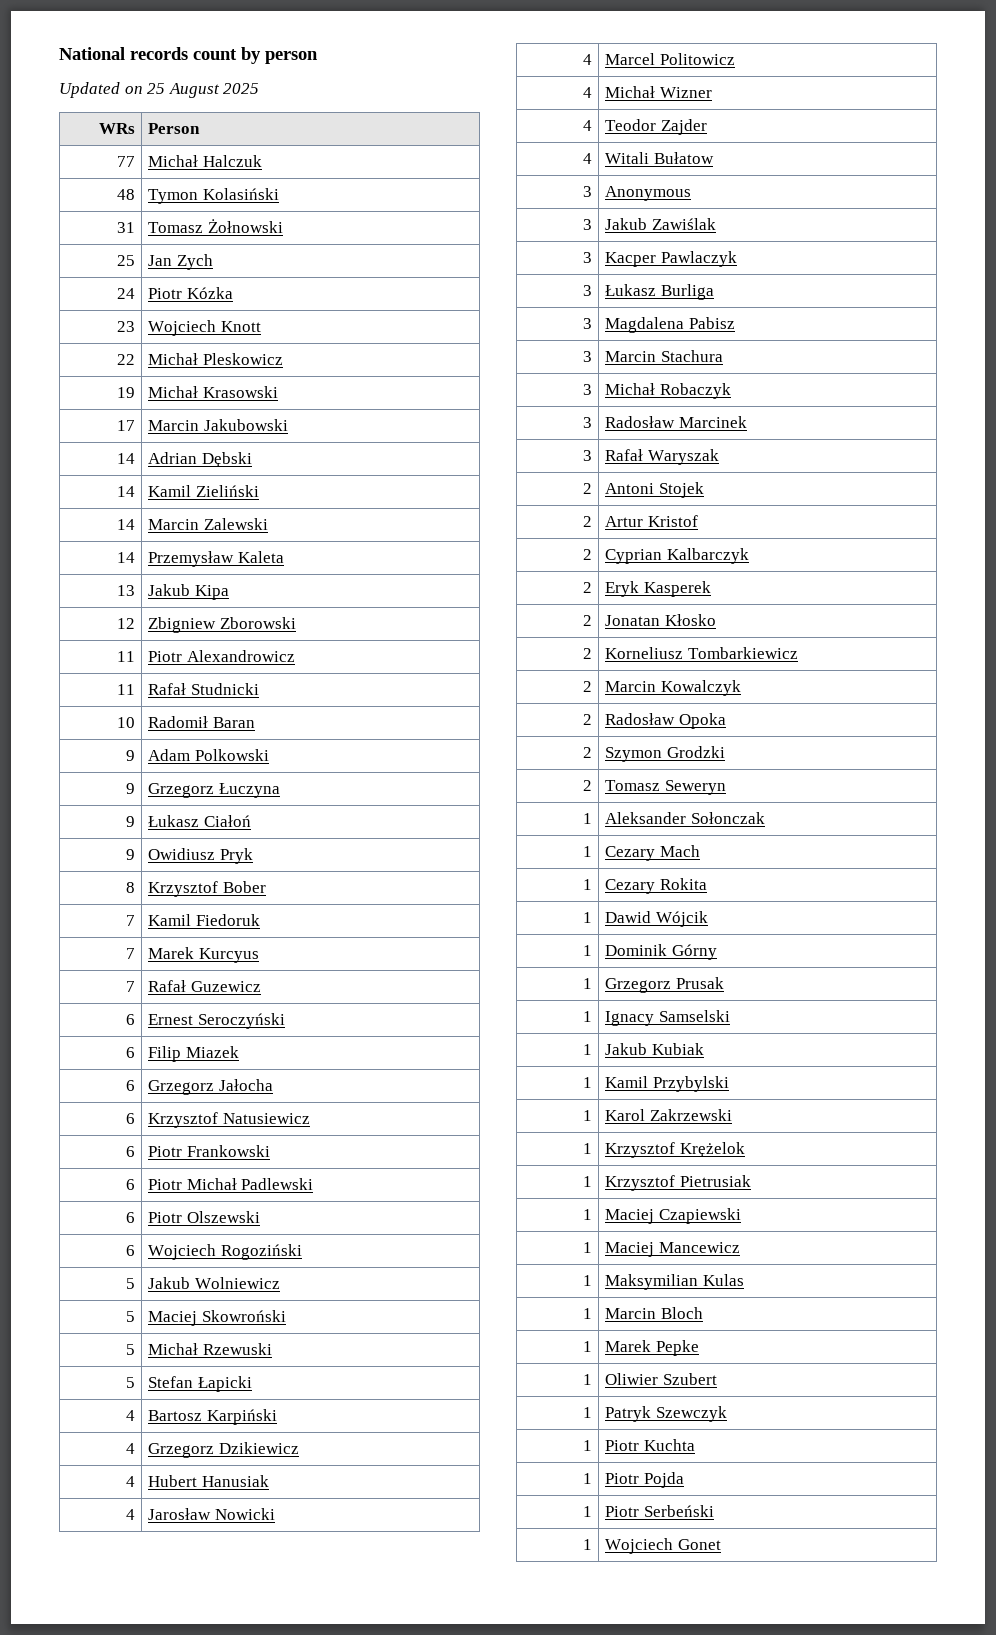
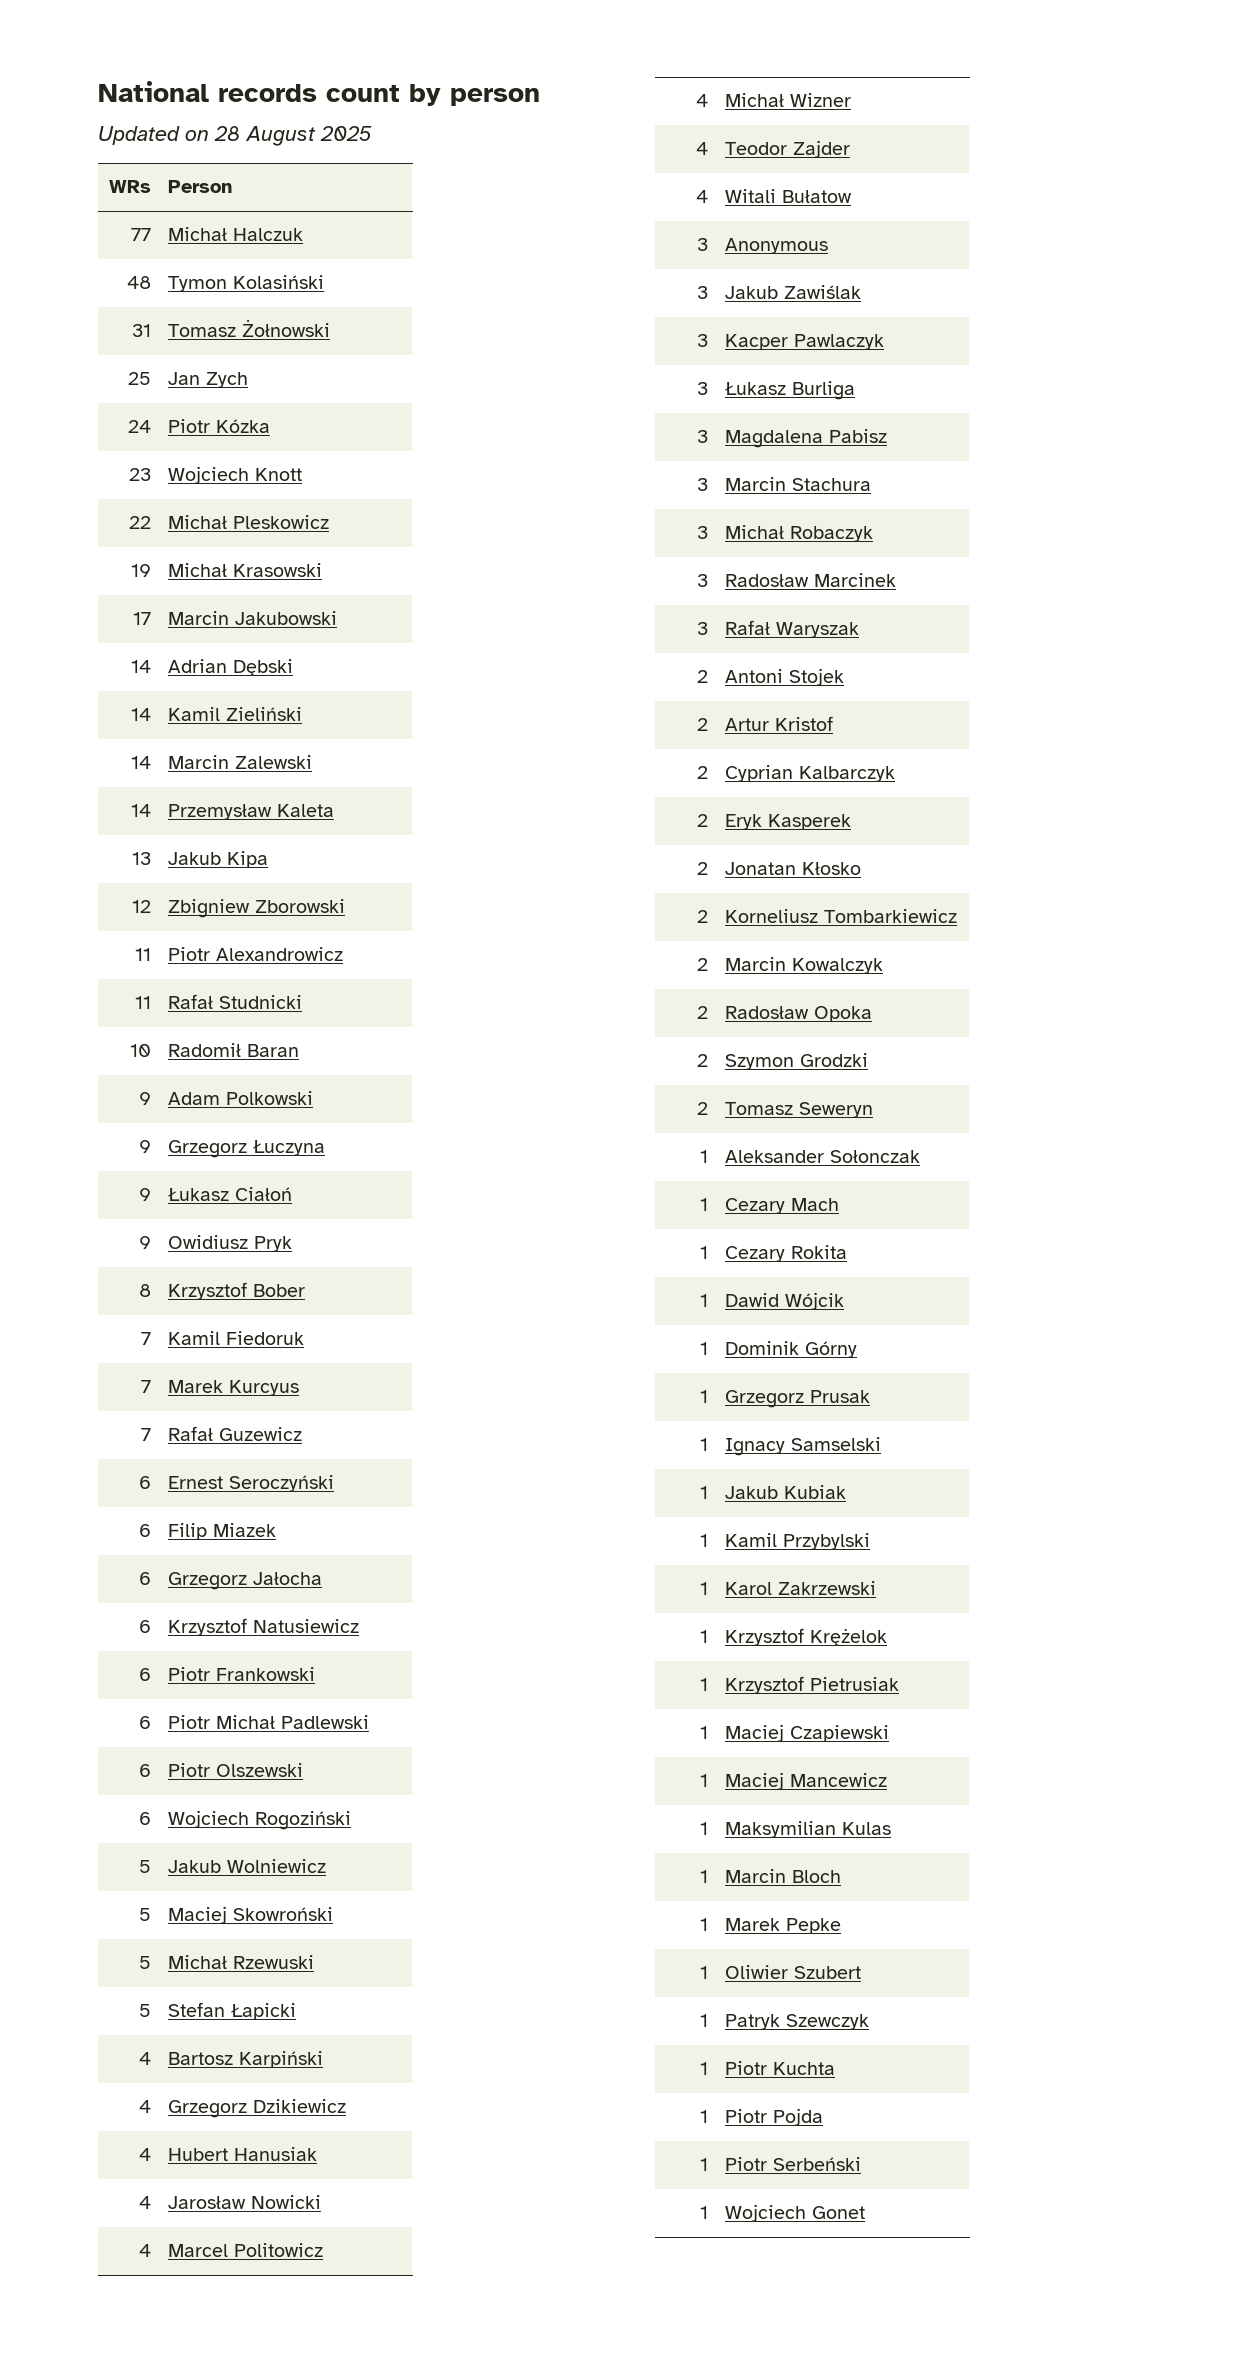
[147,83,166,94] 25 -> [214,126,241,141] 28

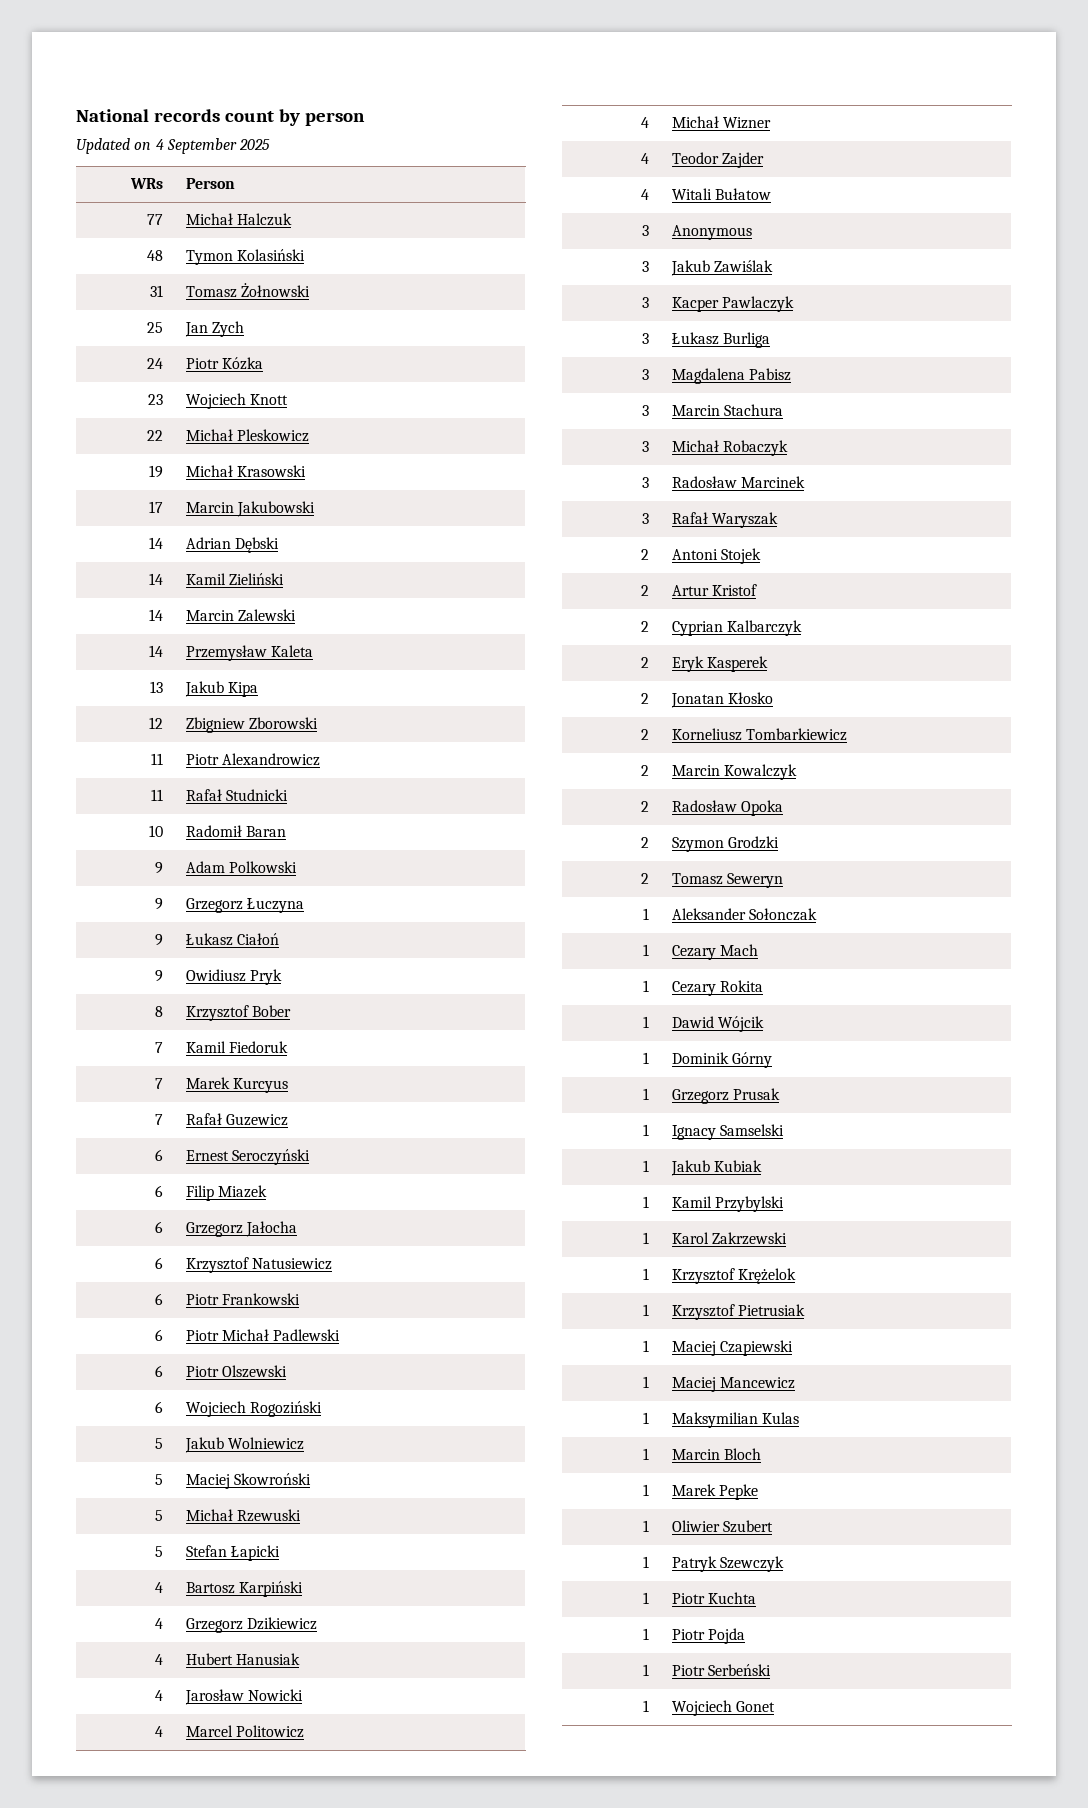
[214,126,316,146] 28 August -> [155,138,237,154] 4 September

